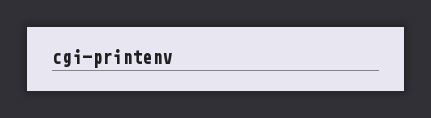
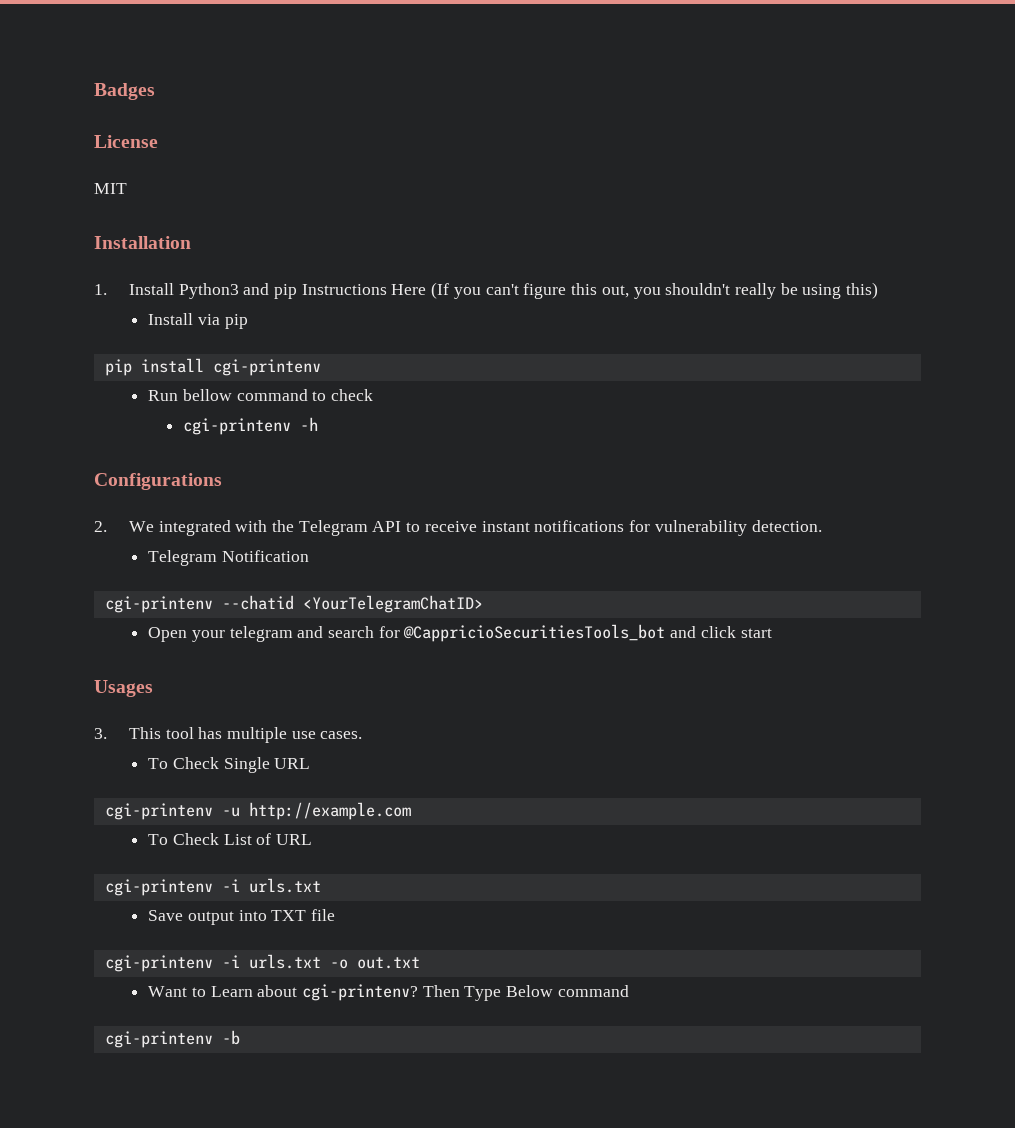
[52,49,172,68] cgi-printenv -> [94,83,155,100] [94,135,158,148] [94,183,127,194] [94,236,191,249] [94,282,879,299] [148,313,248,329] [104,358,321,376] [148,389,373,401] [182,417,318,435] [94,473,222,490] [94,520,822,536] [148,550,309,566] [104,595,483,613] [148,624,772,642] [94,680,153,697] [94,727,363,743] [148,757,311,773] [104,802,411,820] [148,833,312,845] [104,878,321,896] [148,909,335,925] [104,954,420,972] [148,984,629,1001] [104,1030,240,1048] Badges // License // MIT // Installation // 1. Install Python3 and pip Instructions Here (If you can't figure this out, you shouldn't really be using this) // Install via pip // pip install cgi-printenv // Run bellow command to check // cgi-printenv -h // Configurations // 2. We integrated with the Telegram API to receive instant notifications for vulnerability detection. // Telegram Notification // cgi-printenv --chatid <YourTelegramChatID> // Open your telegram and search for @CappricioSecuritiesTools_bot and click start // Usages // 3. This tool has multiple use cases. // To Check Single URL // cgi-printenv -u http://example.com // To Check List of URL // cgi-printenv -i urls.txt // Save output into TXT file // cgi-printenv -i urls.txt -o out.txt // Want to Learn about cgi-printenv? Then Type Below command // cgi-printenv -b

